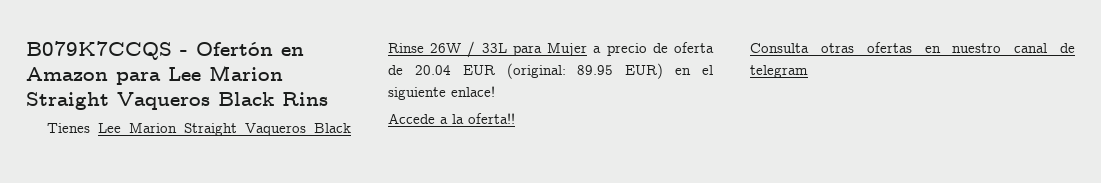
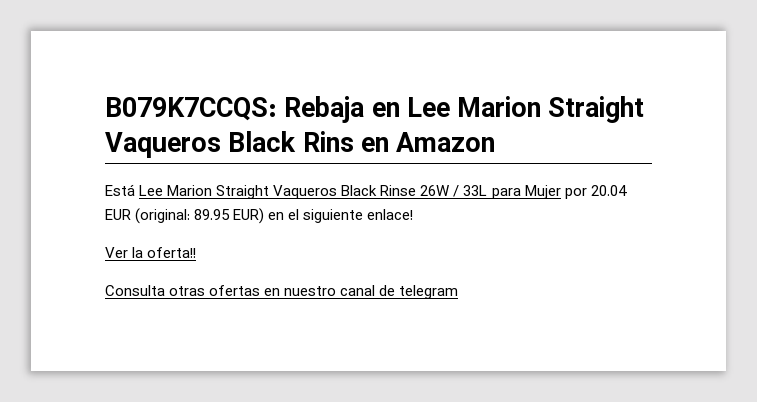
[26,41,304,60] [26,67,161,85] B079K7CCQS - Ofertón en Amazon para -> [105,96,400,123] B079K7CCQS: Rebaja en
[47,123,91,133] // Tienes -> [360,132,496,152] [105,184,135,196] en Amazon // Está
[593,42,714,56] [388,65,403,75] a precio de oferta de -> [564,188,587,199] por
[388,113,448,124] Accede a -> [105,247,128,258] Ver

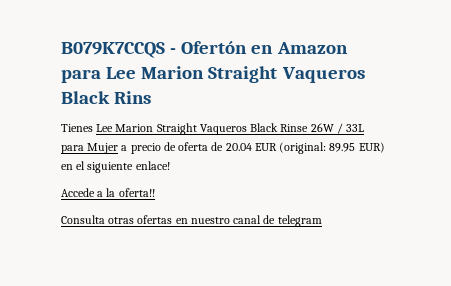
[105,96,400,123] B079K7CCQS: Rebaja en -> [61,41,348,58] [61,69,101,83] B079K7CCQS - Ofertón en Amazon para
[360,132,496,152] [105,184,135,196] en Amazon // Está -> [61,124,93,132] // Tienes
[564,188,587,199] por -> [121,142,224,154] a precio de oferta de
[105,247,128,258] Ver -> [61,188,104,197] Accede a

